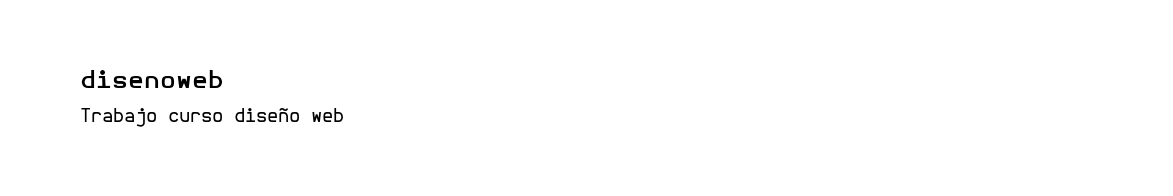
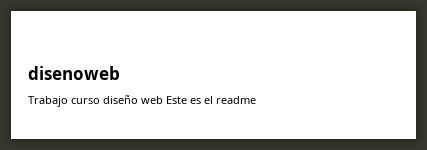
(344, 115) none -> [166,96,256,104] Este es el readme

